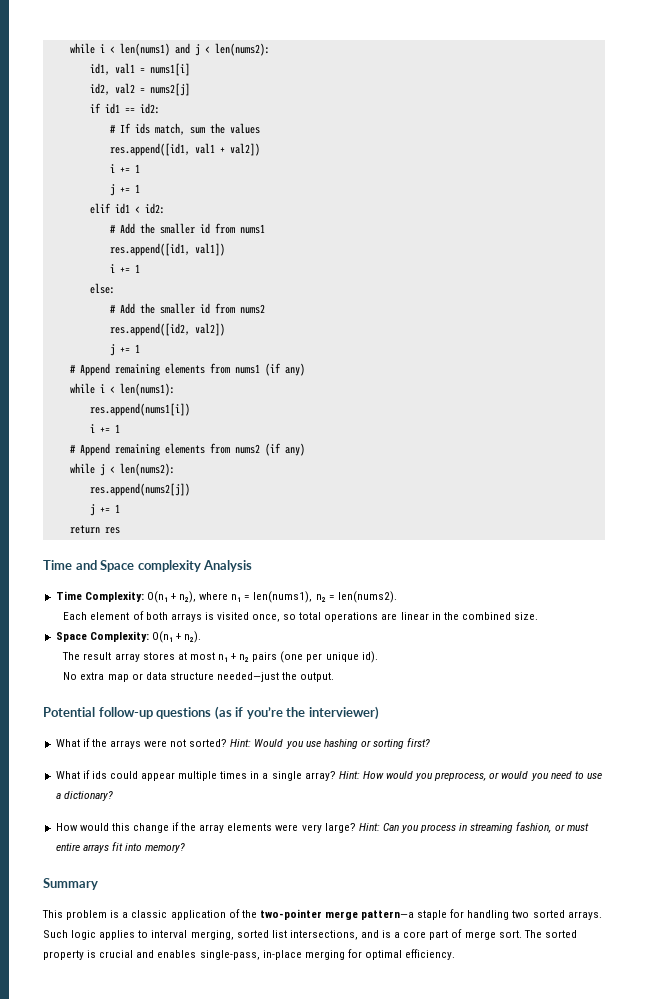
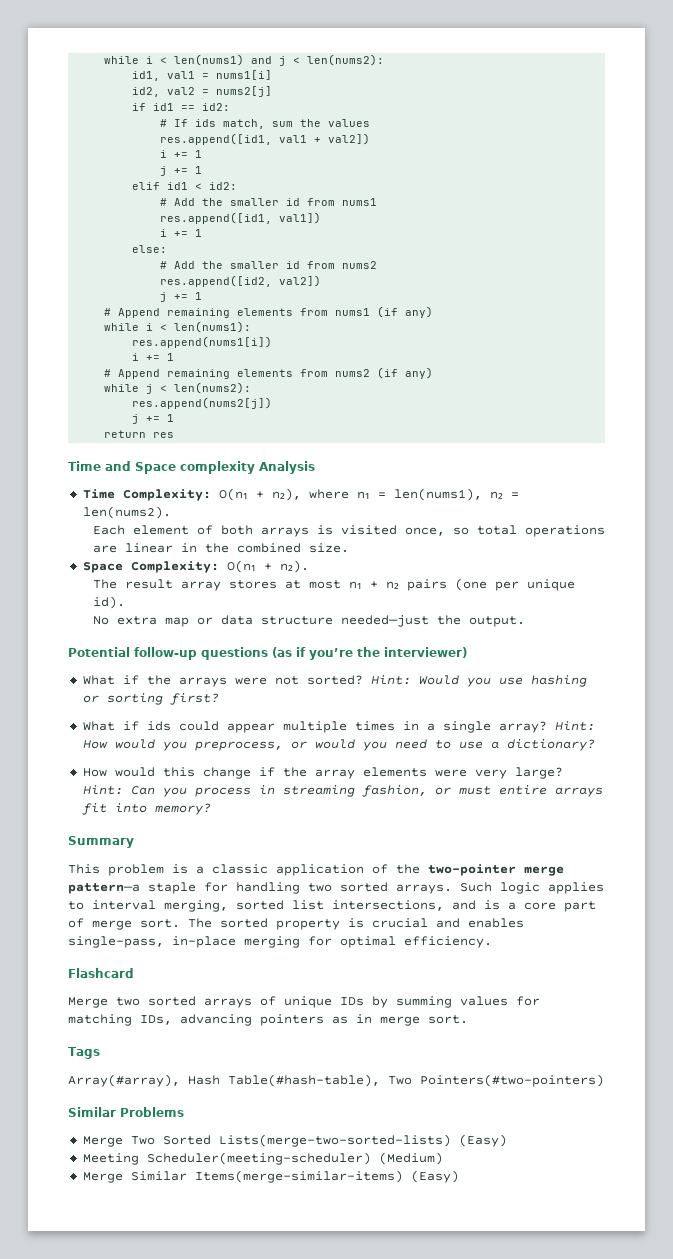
(456, 954) none -> [68,968,134,978] [68,996,540,1008] [68,1014,468,1026] [68,1047,100,1059] [68,1074,604,1087] [68,1107,184,1117] [82,1134,507,1147] [82,1152,443,1165] [82,1170,459,1183] // Flashcard // Merge two sorted arrays of unique IDs by summing values for matching IDs, advancing pointers as in merge sort. // Tags // Array(#array), Hash Table(#hash-table), Two Pointers(#two-pointers) // Similar Problems // Merge Two Sorted Lists(merge-two-sorted-lists) (Easy) // Meeting Scheduler(meeting-scheduler) (Medium) // Merge Similar Items(merge-similar-items) (Easy)

